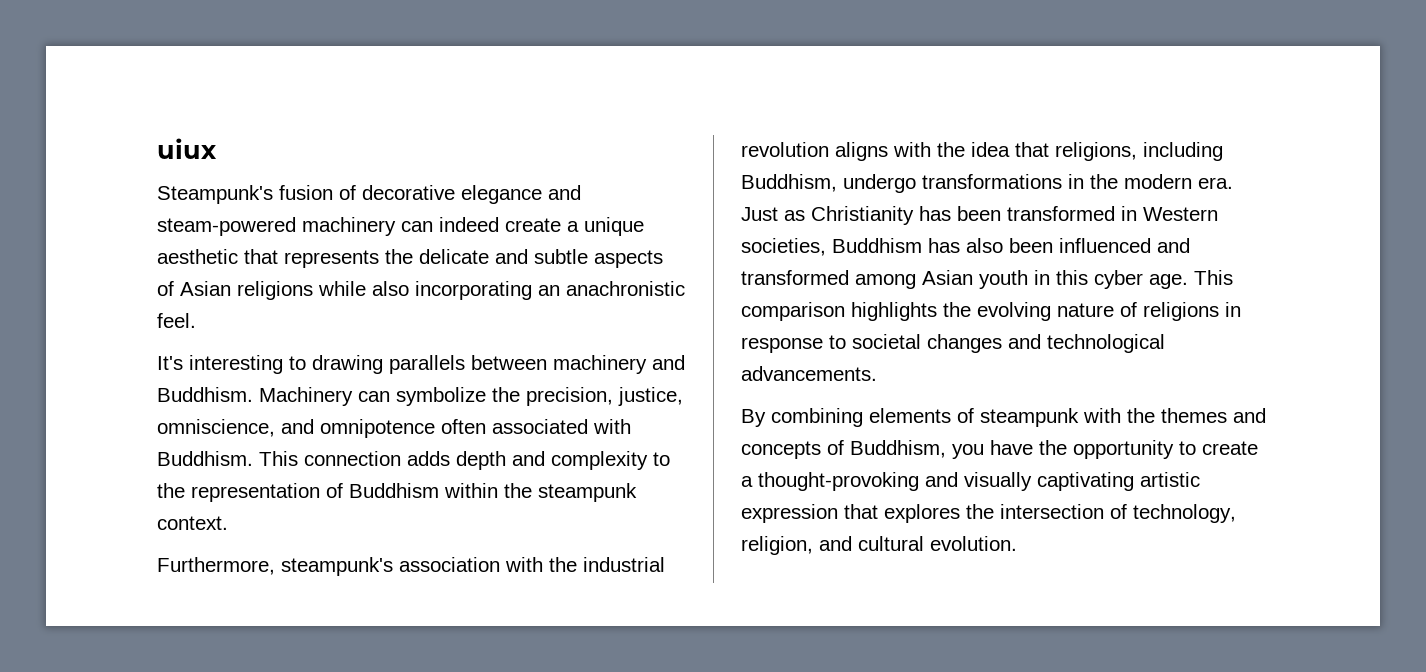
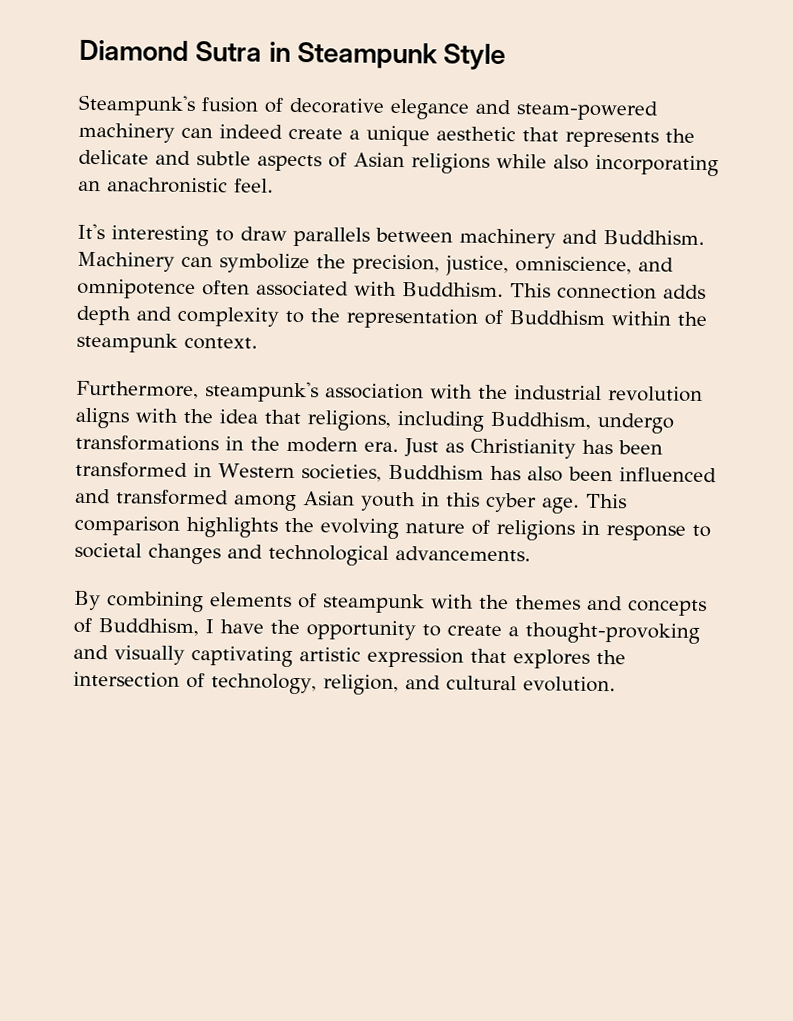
[157,138,217,159] uiux -> [79,39,507,71] Diamond Sutra in Steampunk Style
[312,355,383,374] drawing -> [240,226,287,241] draw
[952,444,984,459] you -> [205,619,214,634] I

